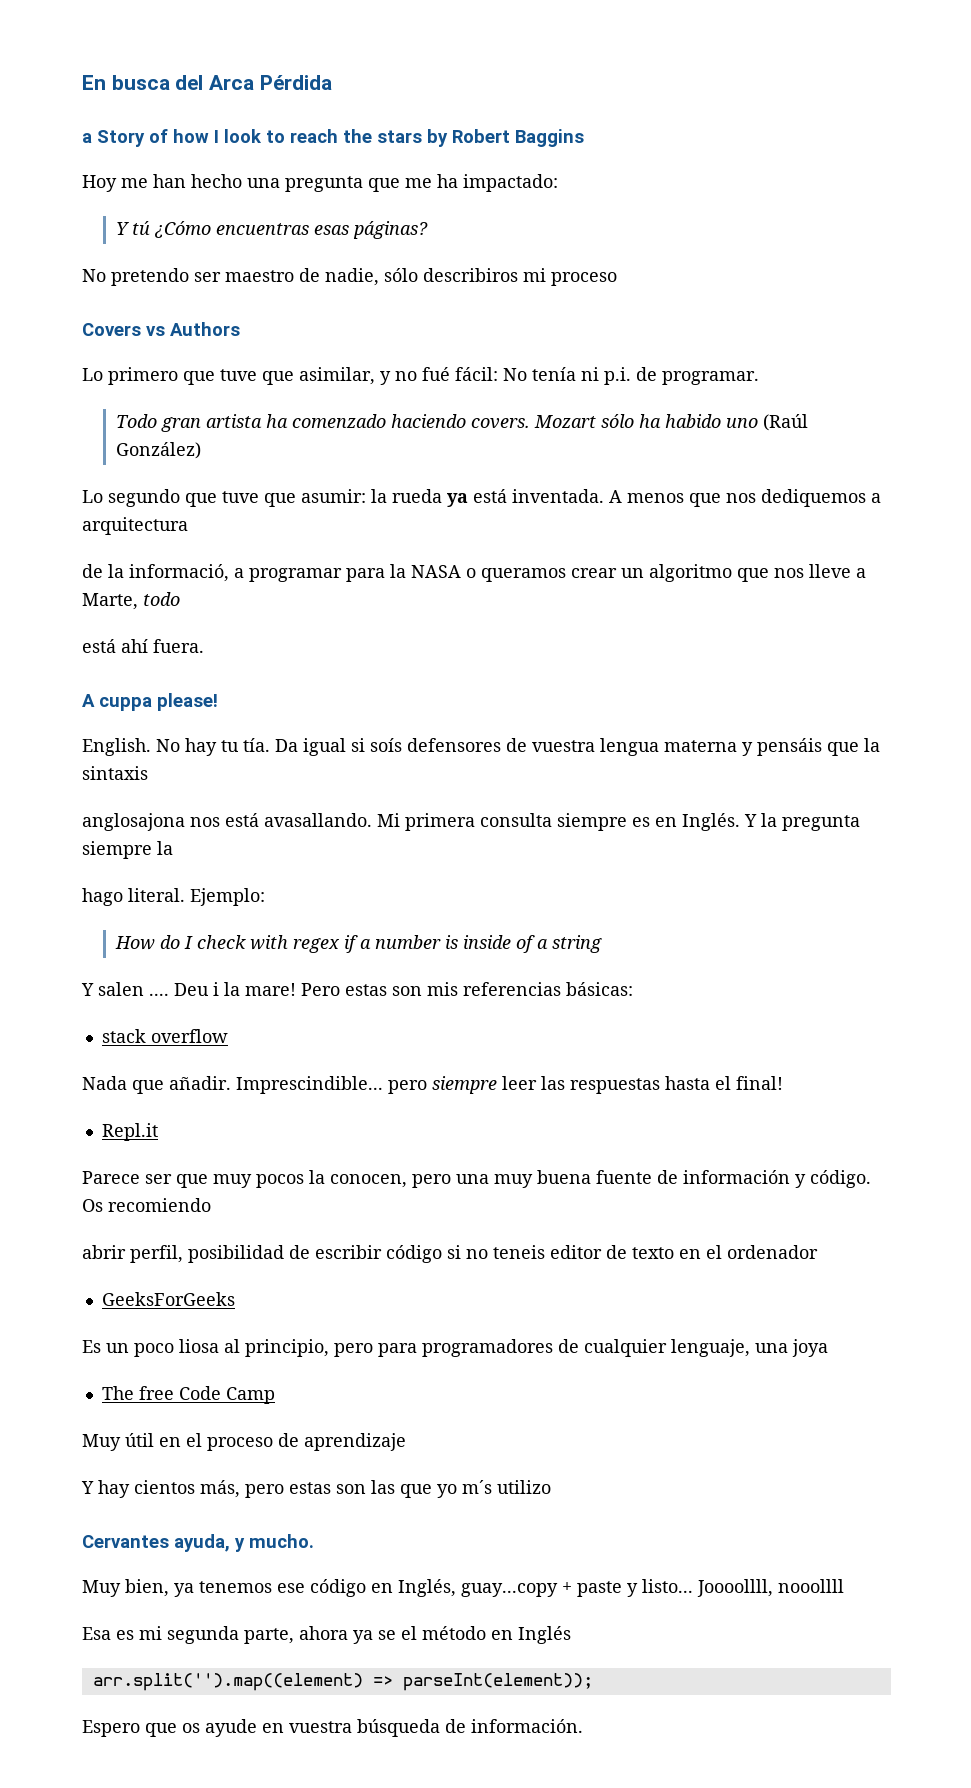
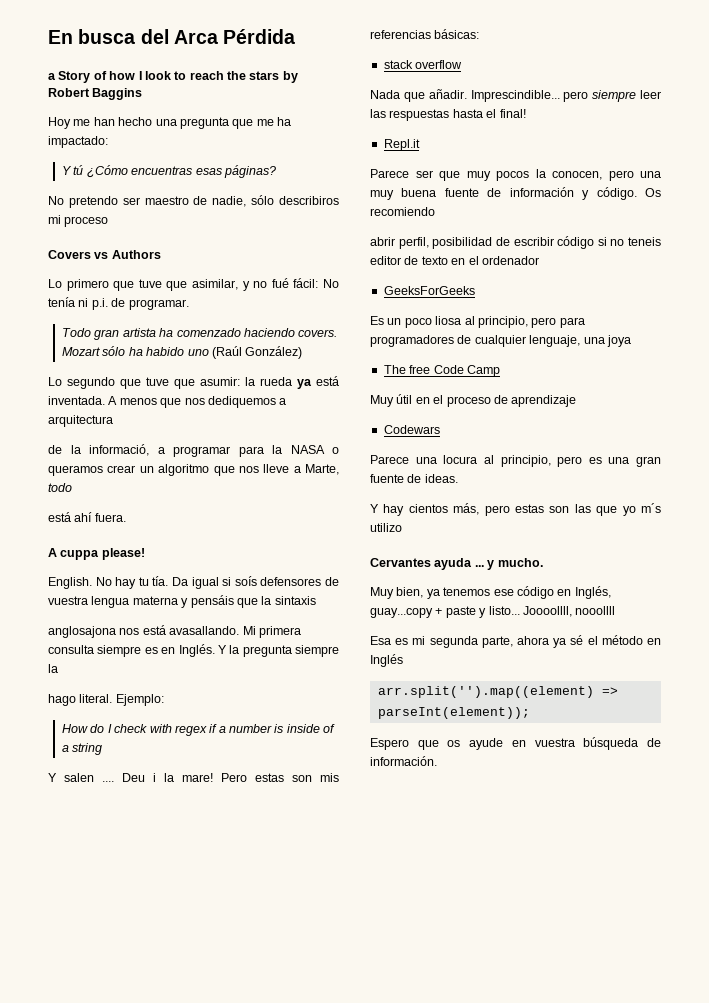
(406, 1442) none -> [383,425,440,434] [370,455,661,467] [370,474,458,483] // Codewars // Parece una locura al principio, pero es una gran fuente de ideas.
[174,1534,230,1552] ayuda, -> [434,558,484,570] ayuda ...
[378,1630,396,1640] se -> [570,635,584,645] sé

